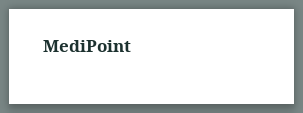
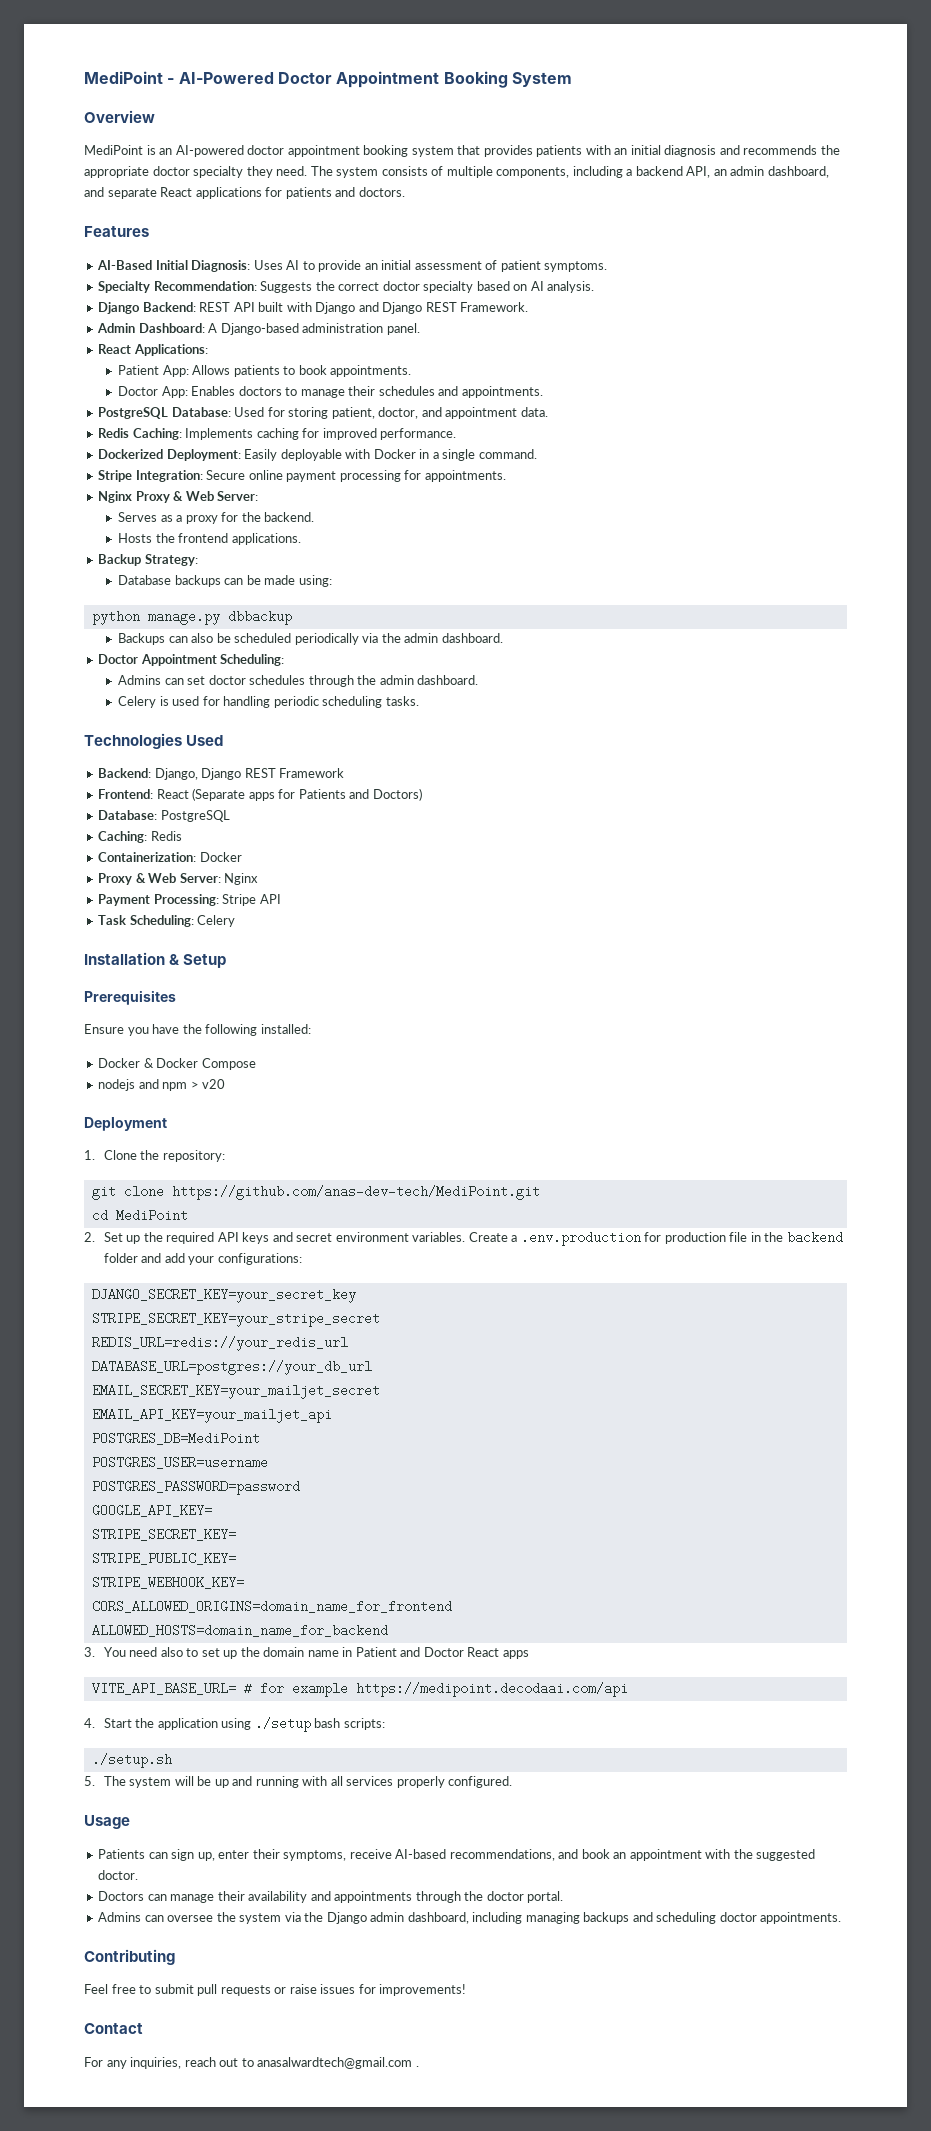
[43,40,131,52] MediPoint -> [84,71,572,88] [84,110,155,123] [84,145,840,157] [84,166,829,178] [84,187,405,199] [84,226,149,237] [97,260,608,272] [98,281,595,293] [98,302,529,314] [97,323,420,335] [98,344,208,356] [118,365,412,377] [118,386,543,398] [98,407,548,419] [98,428,457,440] [98,449,537,461] [98,470,506,482] [98,491,259,503] [118,512,315,524] [118,533,301,545] [98,554,198,566] [118,575,332,587] [91,610,292,625] [118,633,503,645] [98,654,285,666] [118,675,479,687] [118,696,419,708] [84,733,224,749] [98,768,345,780] [98,788,422,801] [98,810,230,822] [98,831,182,843] [98,852,242,862] [98,873,259,885] [98,894,281,906] [98,915,236,927] [84,952,227,968] [84,990,176,1005] [84,1024,311,1036] [98,1058,256,1070] [98,1079,226,1091] [84,1117,167,1131] [84,1150,225,1162] [91,1185,540,1200] [91,1209,188,1222] [84,1231,843,1246] [103,1253,302,1265] [91,1288,356,1303] [91,1312,380,1327] [91,1336,348,1351] [91,1360,372,1375] [91,1384,380,1399] [91,1408,332,1423] [91,1432,260,1445] [91,1456,268,1469] [91,1480,300,1495] [91,1504,212,1517] [91,1528,236,1541] [91,1552,236,1565] [91,1576,244,1589] [91,1600,452,1613] [91,1624,388,1637] [84,1647,529,1659] [91,1682,628,1697] [84,1717,385,1732] [91,1753,172,1768] [84,1776,513,1788] [84,1815,130,1829] [98,1849,816,1861] [98,1870,139,1880] [98,1891,564,1903] [98,1912,842,1924] [84,1949,175,1965] [84,1984,467,1996] [84,2023,143,2034] [84,2057,419,2069] MediPoint - AI-Powered Doctor Appointment Booking System // Overview // MediPoint is an AI-powered doctor appointment booking system that provides patients with an initial diagnosis and recommends the appropriate doctor specialty they need. The system consists of multiple components, including a backend API, an admin dashboard, and separate React applications for patients and doctors. // Features // AI-Based Initial Diagnosis: Uses AI to provide an initial assessment of patient symptoms. // Specialty Recommendation: Suggests the correct doctor specialty based on AI analysis. // Django Backend: REST API built with Django and Django REST Framework. // Admin Dashboard: A Django-based administration panel. // React Applications: // Patient App: Allows patients to book appointments. // Doctor App: Enables doctors to manage their schedules and appointments. // PostgreSQL Database: Used for storing patient, doctor, and appointment data. // Redis Caching: Implements caching for improved performance. // Dockerized Deployment: Easily deployable with Docker in a single command. // Stripe Integration: Secure online payment processing for appointments. // Nginx Proxy & Web Server: // Serves as a proxy for the backend. // Hosts the frontend applications. // Backup Strategy: // Database backups can be made using: // python manage.py dbbackup // Backups can also be scheduled periodically via the admin dashboard. // Doctor Appointment Scheduling: // Admins can set doctor schedules through the admin dashboard. // Celery is used for handling periodic scheduling tasks. // Technologies Used // Backend: Django, Django REST Framework // Frontend: React (Separate apps for Patients and Doctors) // Database: PostgreSQL // Caching: Redis // Containerization: Docker // Proxy & Web Server: Nginx // Payment Processing: Stripe API // Task Scheduling: Celery // Installation & Setup // Prerequisites // Ensure you have the following installed: // Docker & Docker Compose // nodejs and npm > v20 // Deployment // 1. Clone the repository: // git clone https://github.com/anas-dev-tech/MediPoint.git // cd MediPoint // 2. Set up the required API keys and secret environment variables. Create a .env.production for production file in the backend folder and add your configurations: // DJANGO_SECRET_KEY=your_secret_key // STRIPE_SECRET_KEY=your_stripe_secret // REDIS_URL=redis://your_redis_url // DATABASE_URL=postgres://your_db_url // EMAIL_SECRET_KEY=your_mailjet_secret // EMAIL_API_KEY=your_mailjet_api // POSTGRES_DB=MediPoint // POSTGRES_USER=username // POSTGRES_PASSWORD=password // GOOGLE_API_KEY= // STRIPE_SECRET_KEY= // STRIPE_PUBLIC_KEY= // STRIPE_WEBHOOK_KEY= // CORS_ALLOWED_ORIGINS=domain_name_for_frontend // ALLOWED_HOSTS=domain_name_for_backend // 3. You need also to set up the domain name in Patient and Doctor React apps // VITE_API_BASE_URL= # for example https://medipoint.decodaai.com/api // 4. Start the application using ./setup bash scripts: // ./setup.sh // 5. The system will be up and running with all services properly configured. // Usage // Patients can sign up, enter their symptoms, receive AI-based recommendations, and book an appointment with the suggested doctor. // Doctors can manage their availability and appointments through the doctor portal. // Admins can oversee the system via the Django admin dashboard, including managing backups and scheduling doctor appointments. // Contributing // Feel free to submit pull requests or raise issues for improvements! // Contact // For any inquiries, reach out to anasalwardtech@gmail.com .

